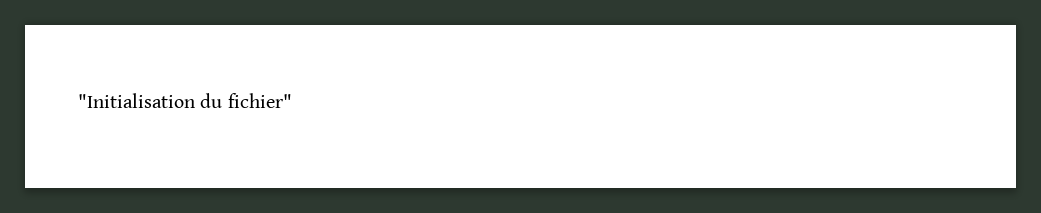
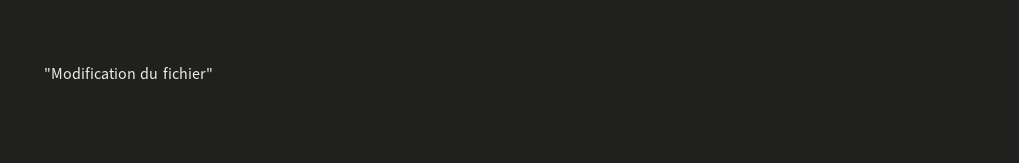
[78,93,195,108] "Initialisation -> [44,67,136,80] "Modification

